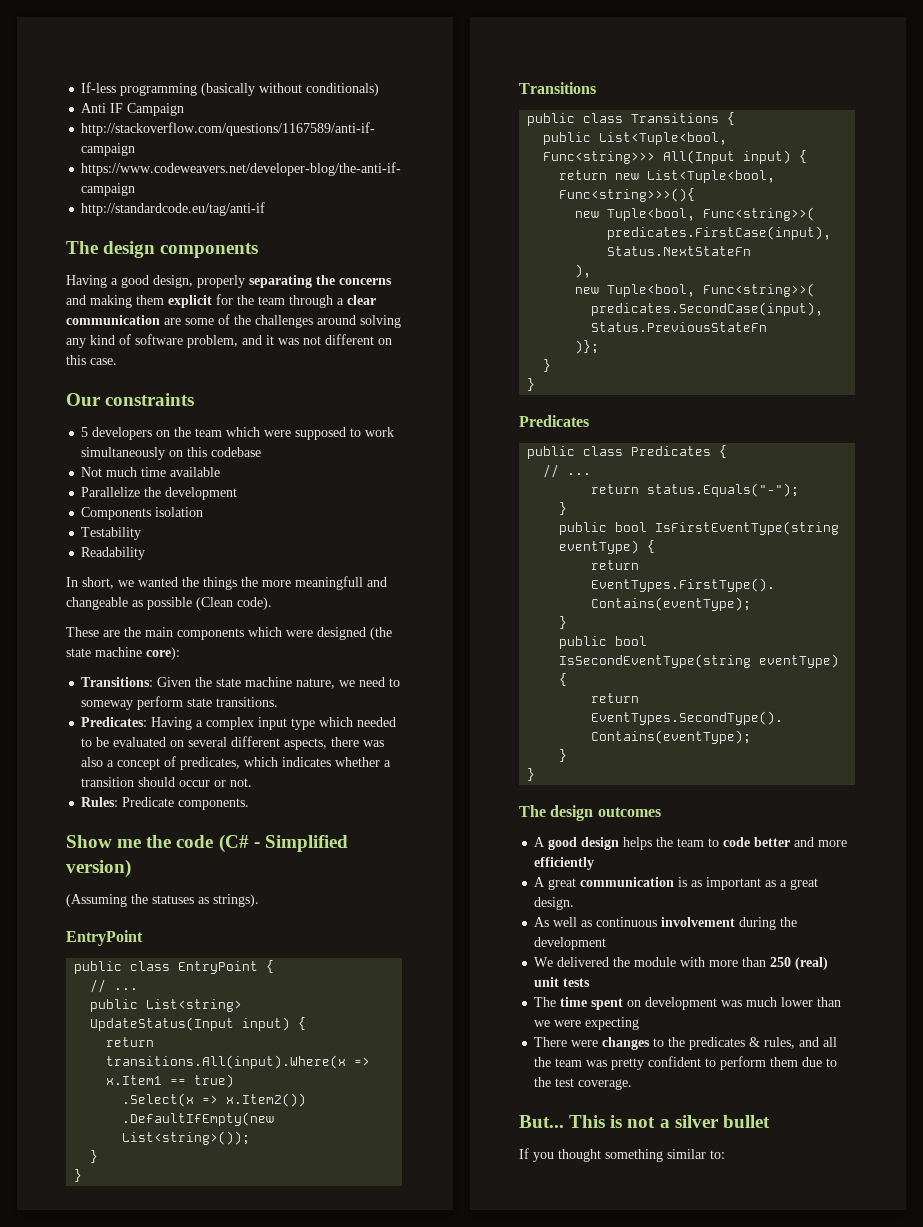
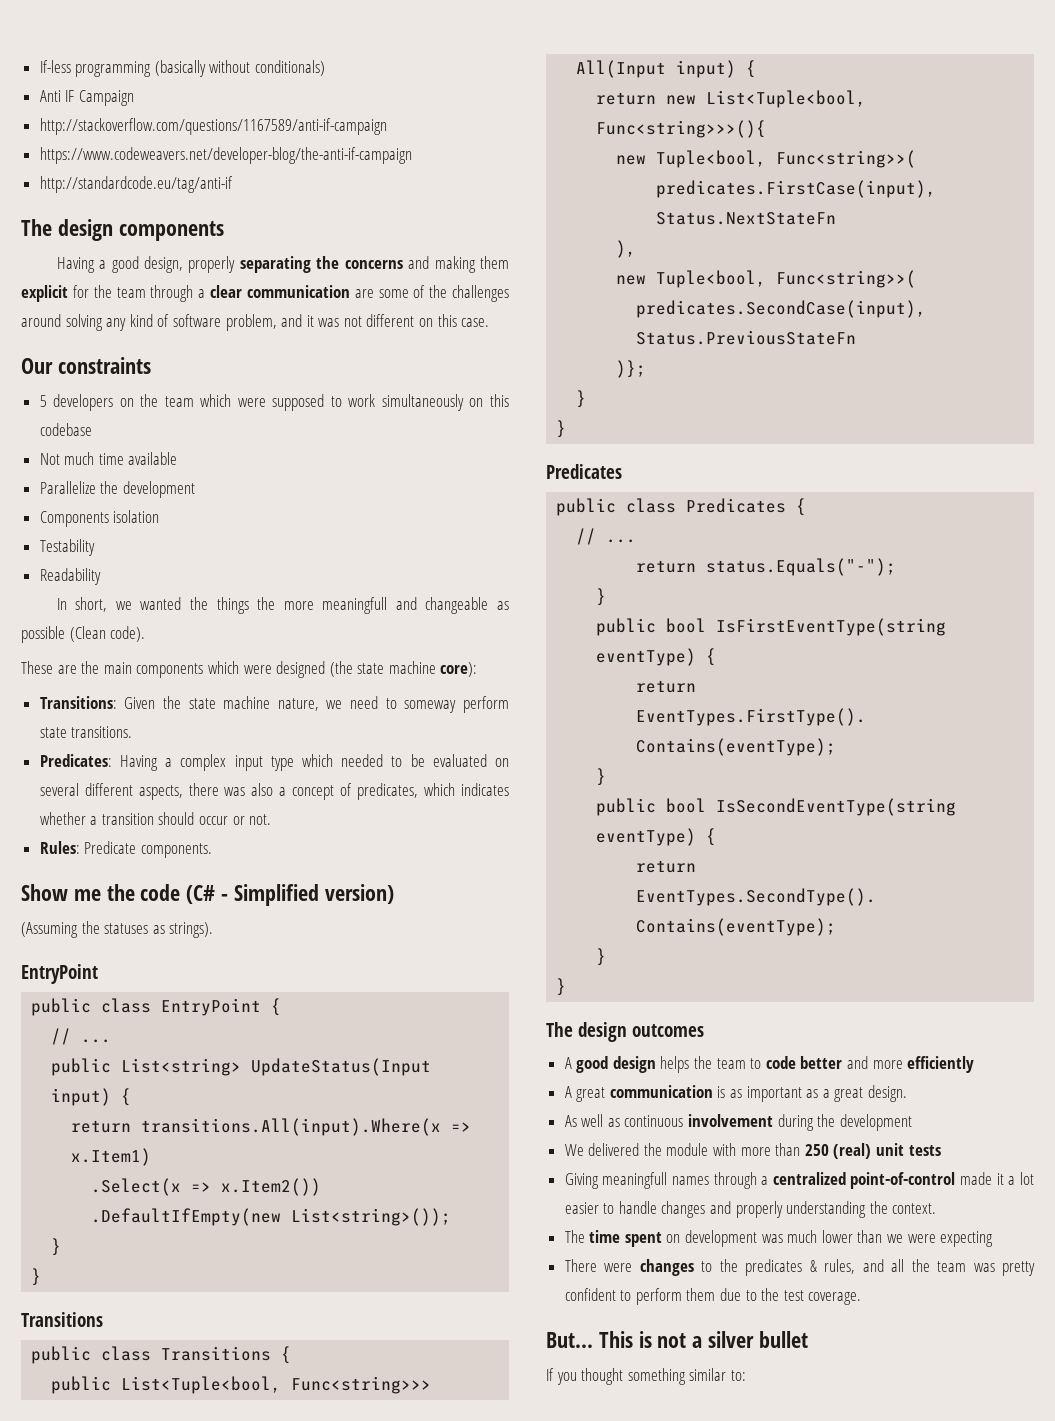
[106,1074,235,1088] x.Item1 == true) -> [71,1148,152,1166] x.Item1)
(591, 982) none -> [564,1172,1034,1189] [564,1201,937,1218] // Giving meaningfull names through a centralized point-of-control made it a lot easier to handle changes and properly understanding the context.

